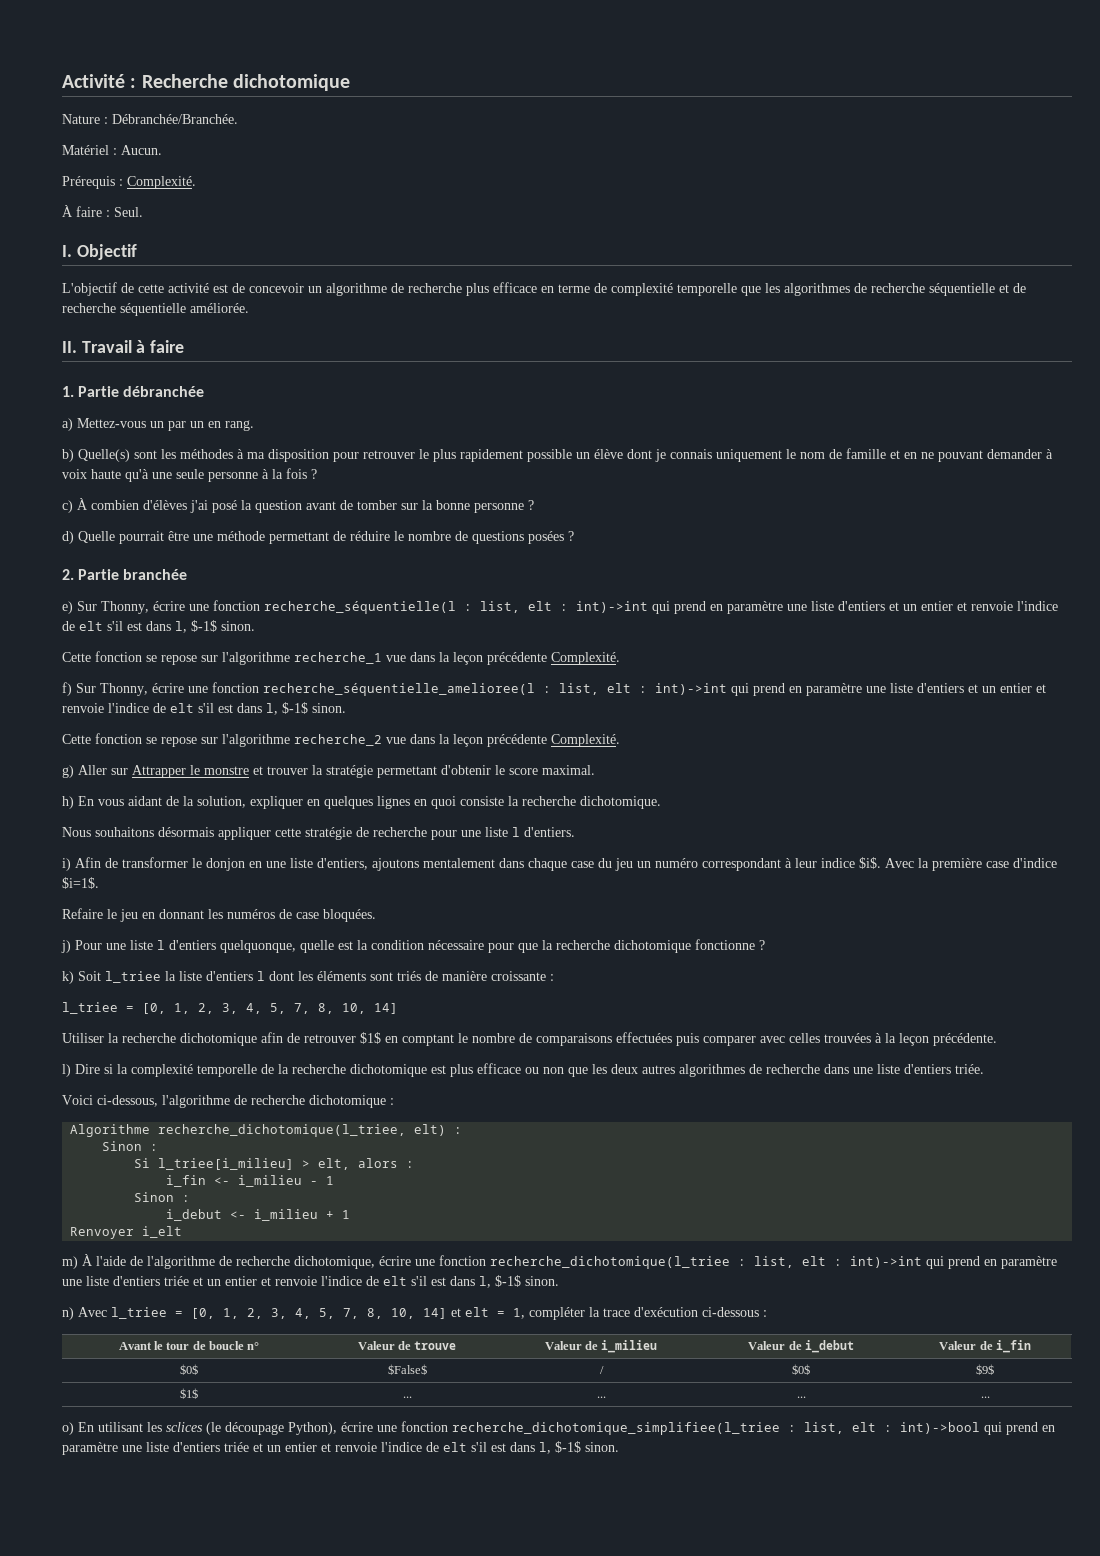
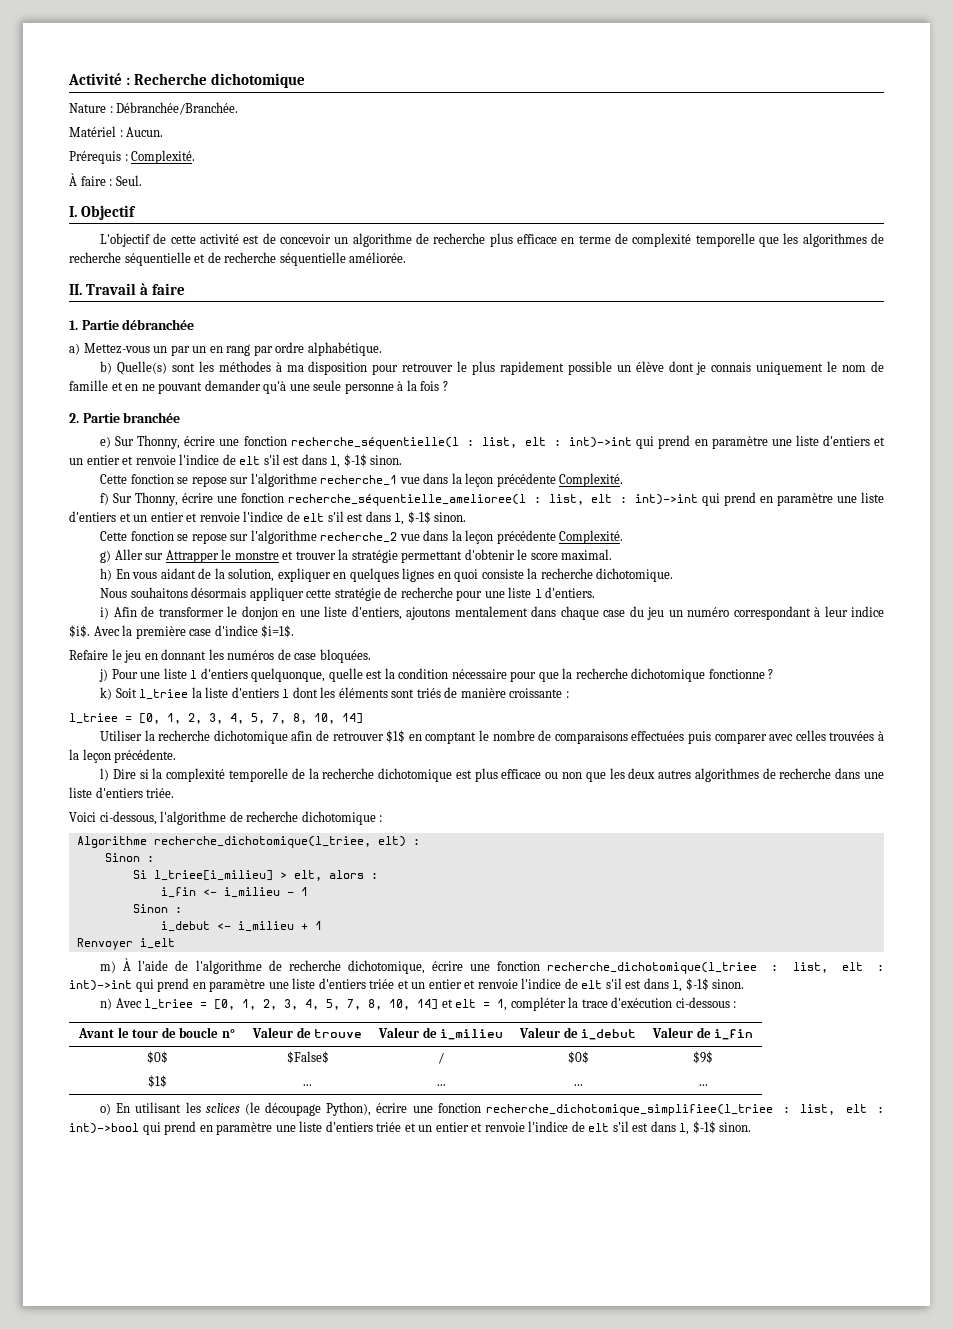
[225,420,254,431] rang. -> [226,342,382,356] rang par ordre alphabétique.
[1046,449,1053,459] [62,469,121,479] à voix haute -> (261, 385) none
[62,498,534,513] [62,531,574,544] // c) À combien d'élèves j'ai posé la question avant de tomber sur la bonne personne ? // d) Quelle pourrait être une méthode permettant de réduire le nombre de questions posées ? -> (448, 386) none

